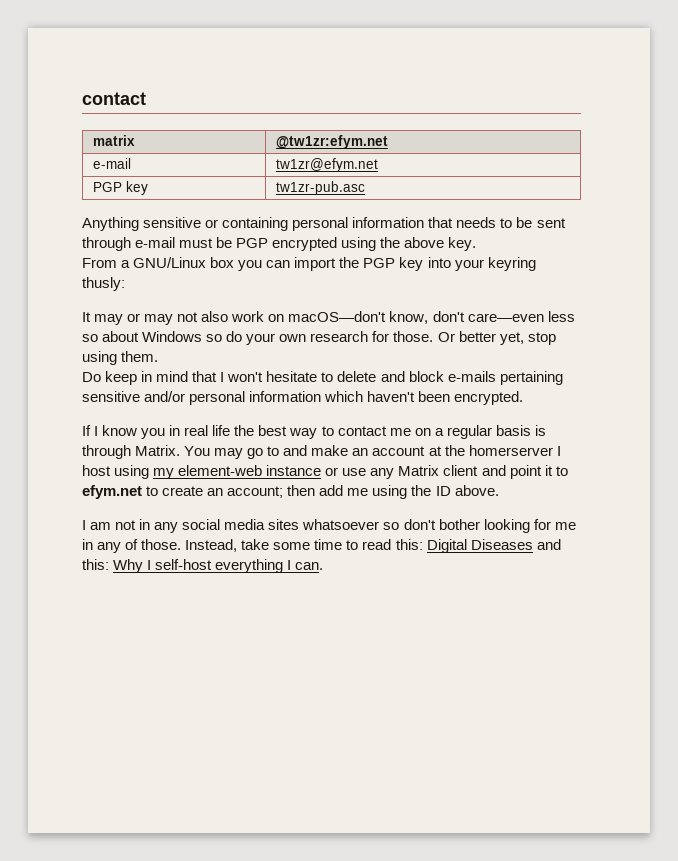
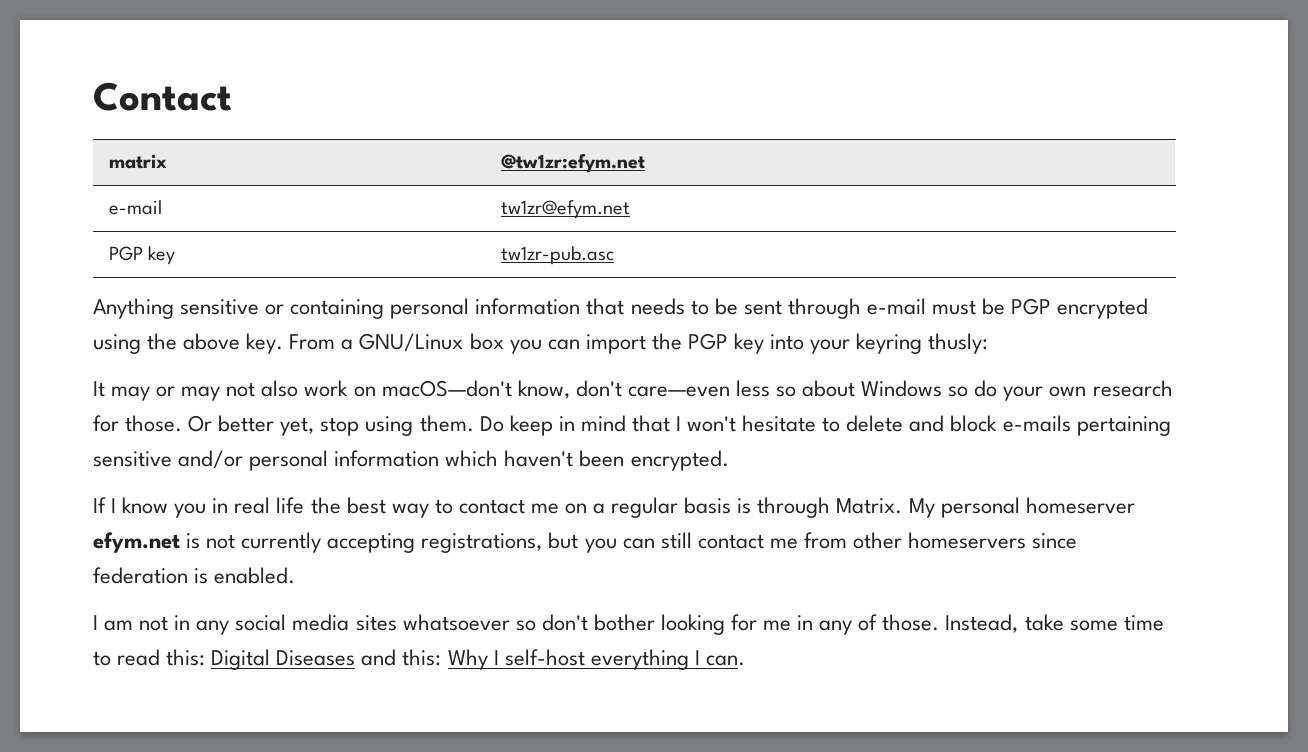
[82,92,146,105] contact -> [93,82,232,111] Contact
(477, 244) // -> (284, 343) none
(159, 356) // -> (474, 423) none
[184,445,561,459] [82,465,568,479] [82,485,499,499] You may go to and make an account at the homerserver I host using my element-web instance or use any Matrix client and point it to efym.net to create an account; then add me using the ID above. -> [908,497,1135,518] [93,532,1078,553] [93,567,296,584] My personal homeserver efym.net is not currently accepting registrations, but you can still contact me from other homeservers since federation is enabled.

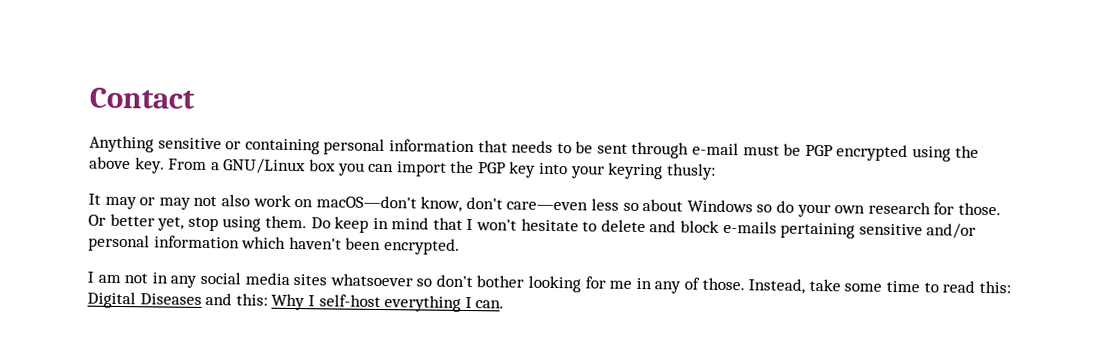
[108,154,167,169] [500,154,645,173] [108,200,162,215] [500,200,630,219] [108,246,175,265] [500,246,614,265] // matrix | @tw1zr:efym.net // e-mail | tw1zr@efym.net // PGP key | tw1zr-pub.asc -> (196, 98) none
[93,497,1135,518] [93,532,1078,553] [93,567,296,584] // If I know you in real life the best way to contact me on a regular basis is through Matrix. My personal homeserver efym.net is not currently accepting registrations, but you can still contact me from other homeservers since federation is enabled. -> (460, 246) none

